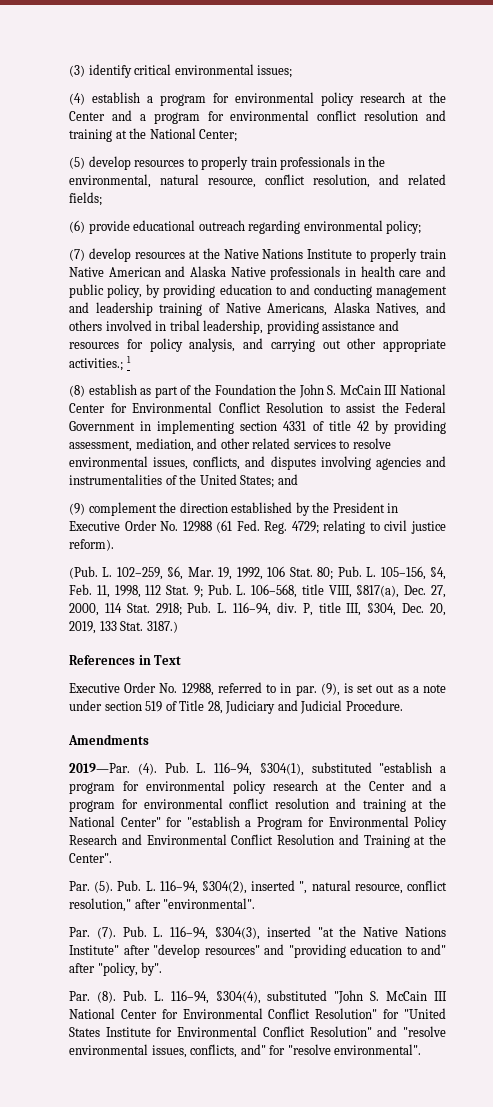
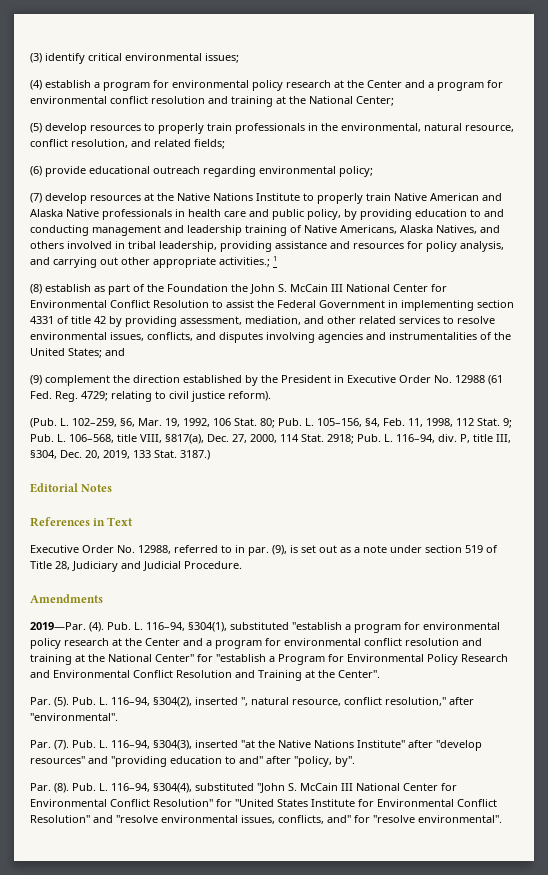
(178, 627) none -> [30,483,113,493] // Editorial Notes

